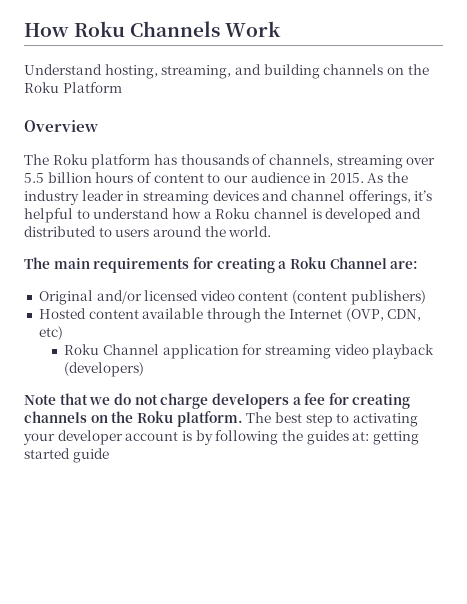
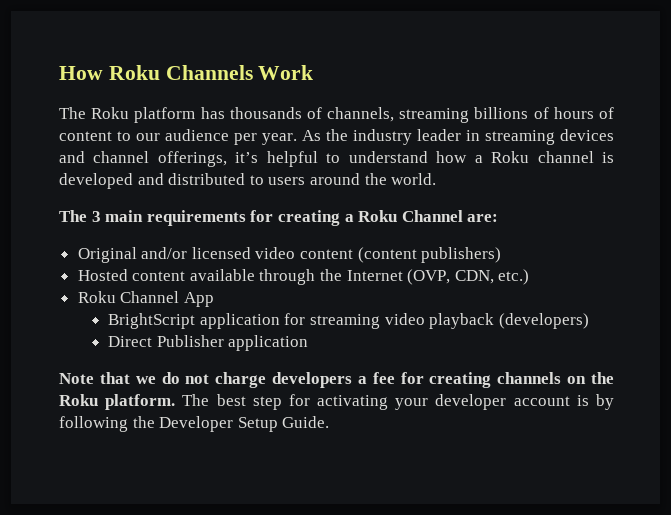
[24,64,429,79] [24,82,122,93] [24,120,99,132] // Understand hosting, streaming, and building channels on the Roku Platform // Overview -> (314, 72) none
[406,157,436,165] [24,172,92,183] over 5.5 billion -> [474,107,549,119] billions of
[313,173,364,183] in 2015. -> [234,133,297,145] per year.
(50, 263) none -> [91,211,101,222] 3
[38,326,63,340] [64,344,159,355] etc) // Roku Channel -> [498,269,530,285] [77,291,214,307] [108,313,196,329] etc.) // Roku Channel App // BrightScript
(145, 369) none -> [108,335,309,351] // Direct Publisher application
[336,413,350,423] to -> [288,394,310,406] for
[306,430,419,445] [24,448,109,463] guides at: getting started guide -> [159,416,330,432] Developer Setup Guide.

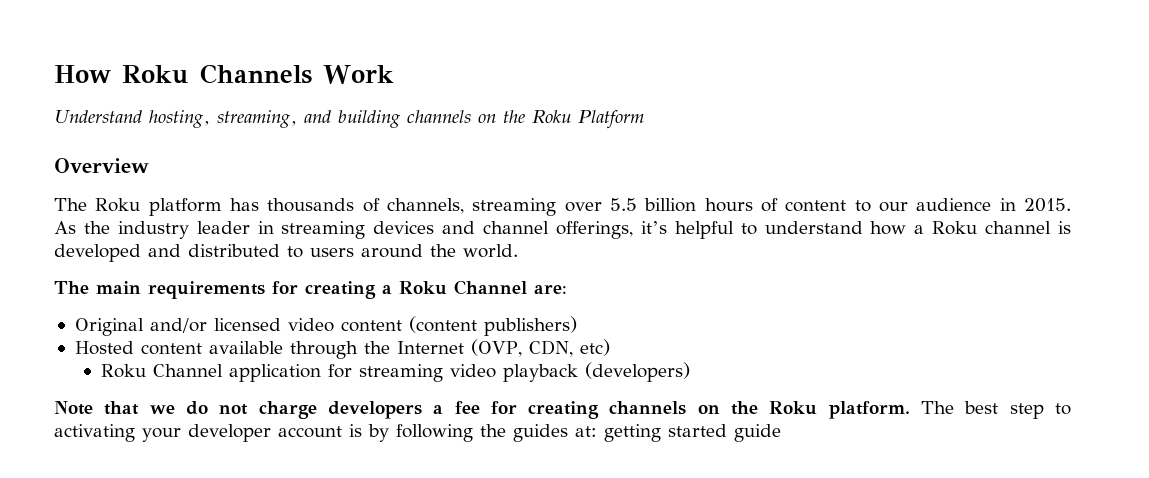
(314, 72) none -> [54,110,644,129] [54,158,149,173] // Understand hosting, streaming, and building channels on the Roku Platform // Overview
[474,107,549,119] billions of -> [564,198,697,212] over 5.5 billion
[234,133,297,145] per year. -> [999,198,1072,212] in 2015.
[91,211,101,222] 3 -> (89, 287) none
[498,269,530,285] [77,291,214,307] [108,313,196,329] etc.) // Roku Channel App // BrightScript -> [579,339,610,356] [100,364,223,378] etc) // Roku Channel
[108,335,309,351] // Direct Publisher application -> (690, 372) none
[288,394,310,406] for -> [1054,403,1071,415] to
[159,416,330,432] Developer Setup Guide. -> [513,424,781,442] guides at: getting started guide

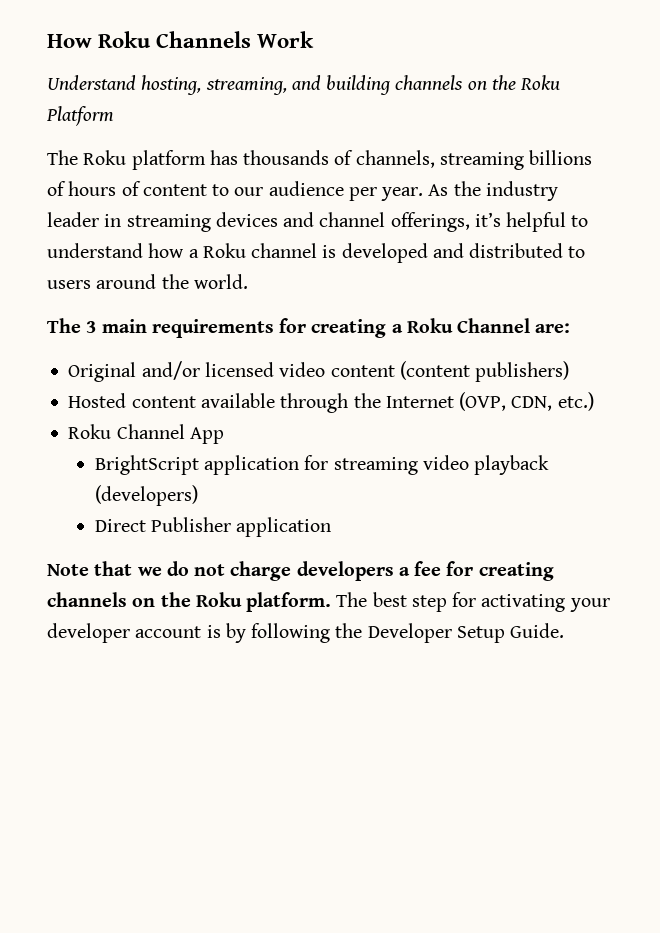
[54,158,149,173] // Overview -> (114, 116) none
[564,198,697,212] over 5.5 billion -> [529,150,593,165] [47,181,66,196] billions of
[999,198,1072,212] in 2015. -> [348,187,424,201] per year.
(89, 287) none -> [86,321,97,333] 3
[579,339,610,356] [100,364,223,378] etc) // Roku Channel -> [557,392,594,411] [68,424,224,444] [94,455,199,475] etc.) // Roku Channel App // BrightScript
(690, 372) none -> [94,517,332,537] // Direct Publisher application
[1054,403,1071,415] to -> [452,592,477,607] for
[513,424,781,442] guides at: getting started guide -> [367,623,565,643] Developer Setup Guide.

